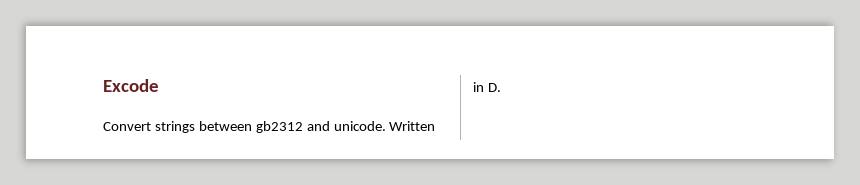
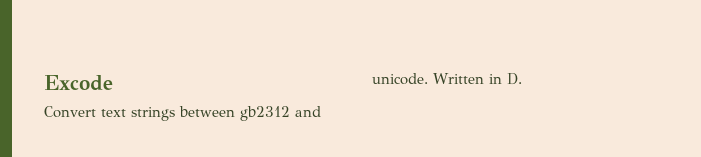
(151, 126) none -> [101,109,126,117] text

